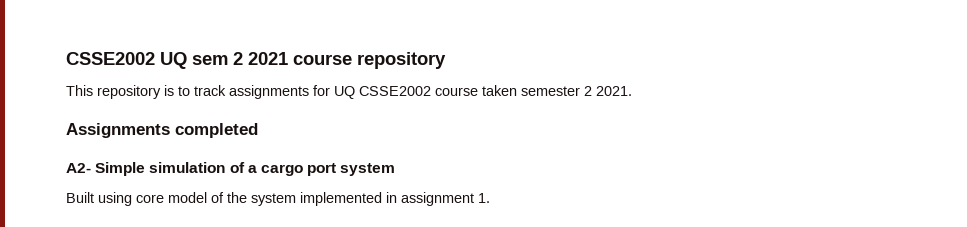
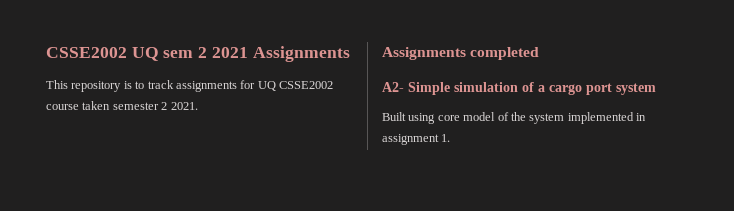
[293,52,446,69] course repository -> [252,46,350,62] Assignments

